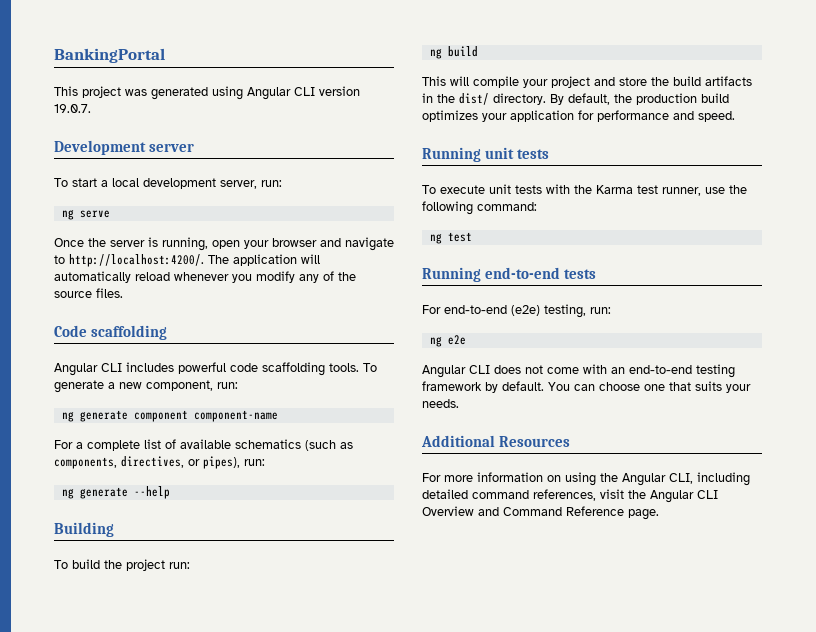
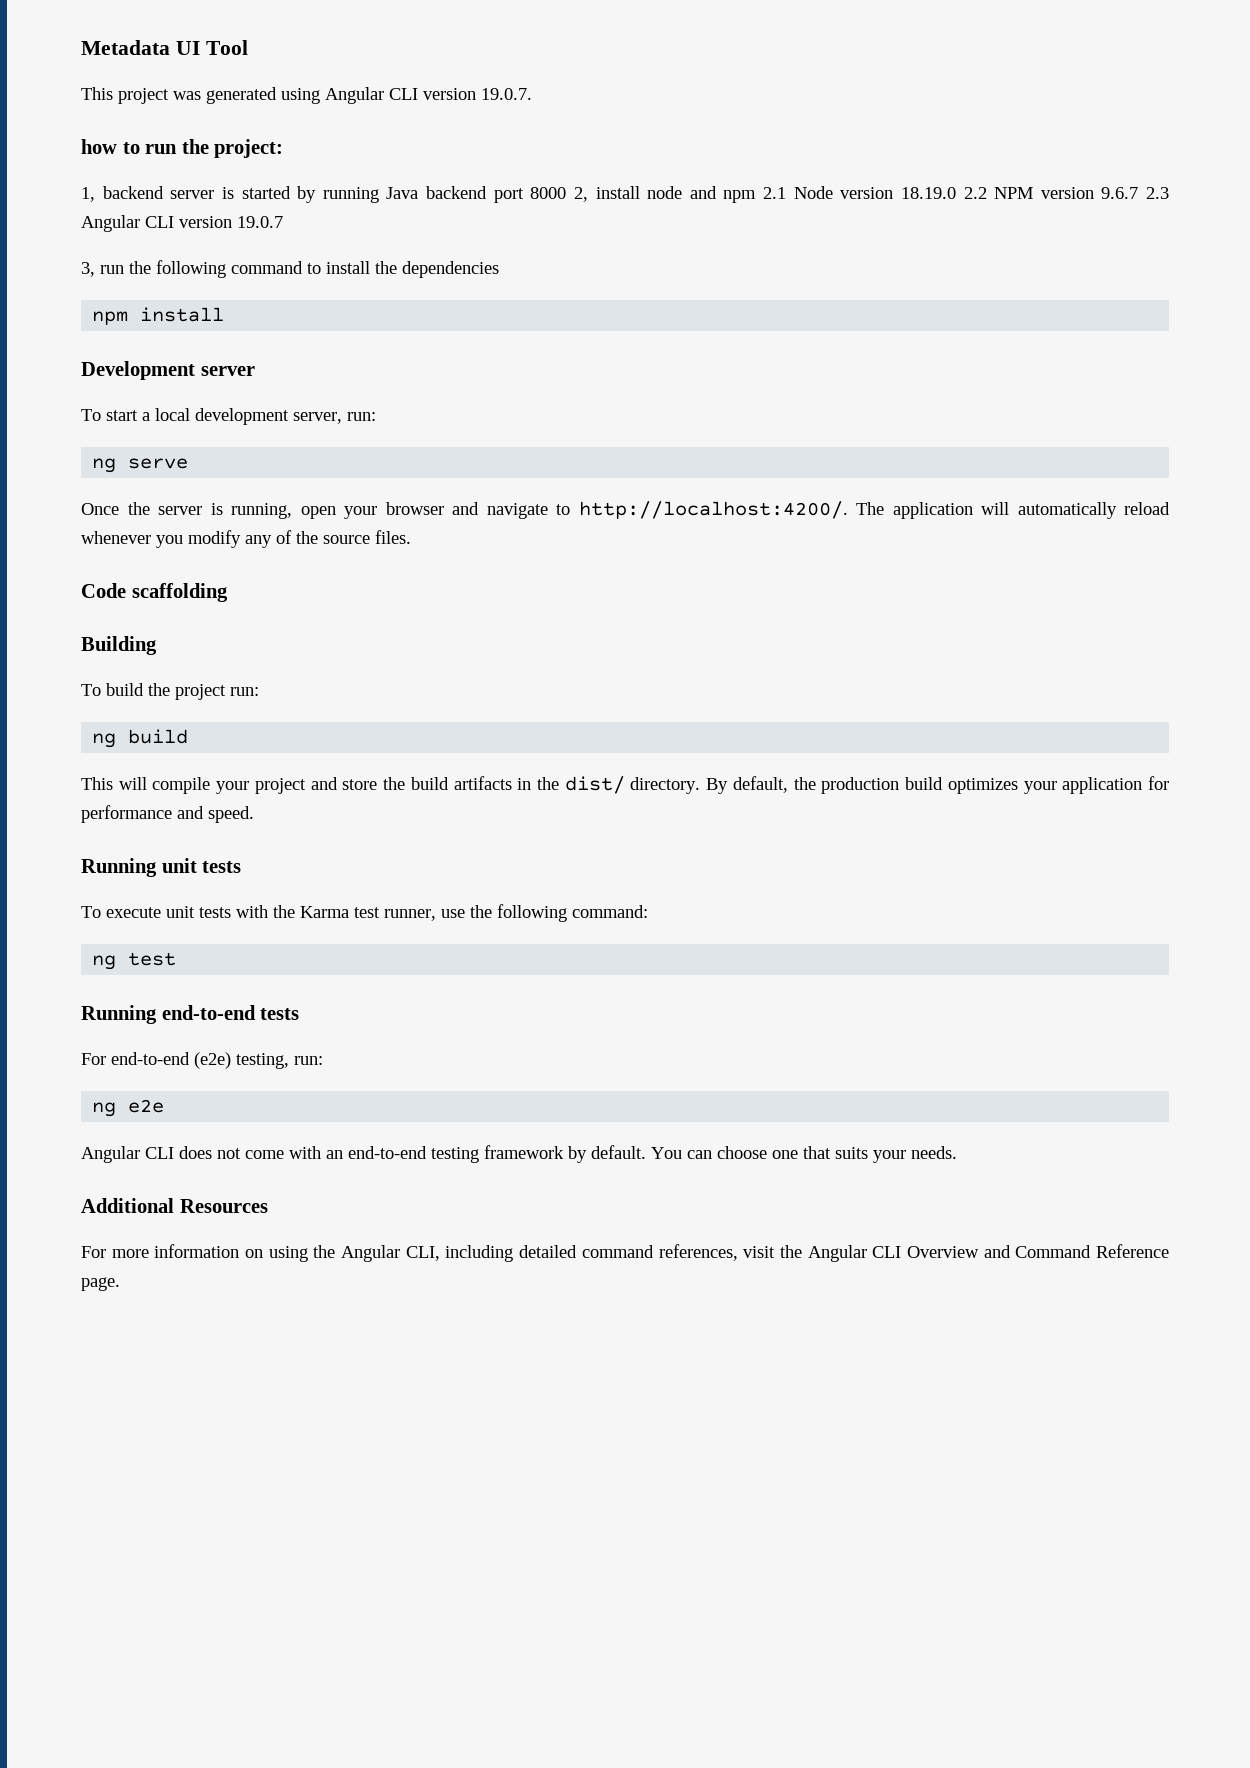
[54,48,165,63] BankingPortal -> [81,40,248,55] Metadata UI Tool
(91, 108) none -> [81,139,284,158] [81,186,1169,203] [81,215,283,232] [81,260,499,278] [92,307,225,325] // how to run the project: // 1, backend server is started by running Java backend port 8000 2, install node and npm 2.1 Node version 18.19.0 2.2 NPM version 9.6.7 2.3 Angular CLI version 19.0.7 // 3, run the following command to install the dependencies // npm install
[54,362,377,376] [54,380,238,393] [61,410,278,422] [54,439,353,451] [54,456,265,469] [61,486,170,499] // Angular CLI includes powerful code scaffolding tools. To generate a new component, run: // ng generate component component-name // For a complete list of available schematics (such as components, directives, or pipes), run: // ng generate --help -> (228, 592) none

